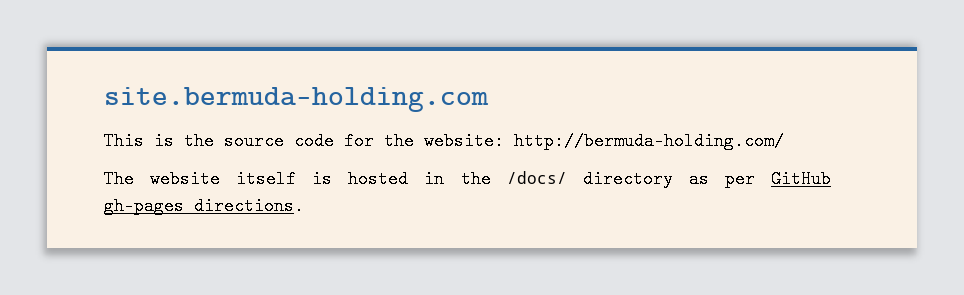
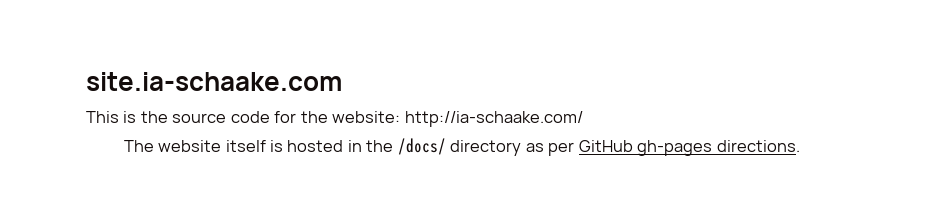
[104,87,489,112] site.bermuda-holding.com -> [86,72,342,91] site.ia-schaake.com
[514,132,784,150] http://bermuda-holding.com/ -> [404,111,583,127] http://ia-schaake.com/

